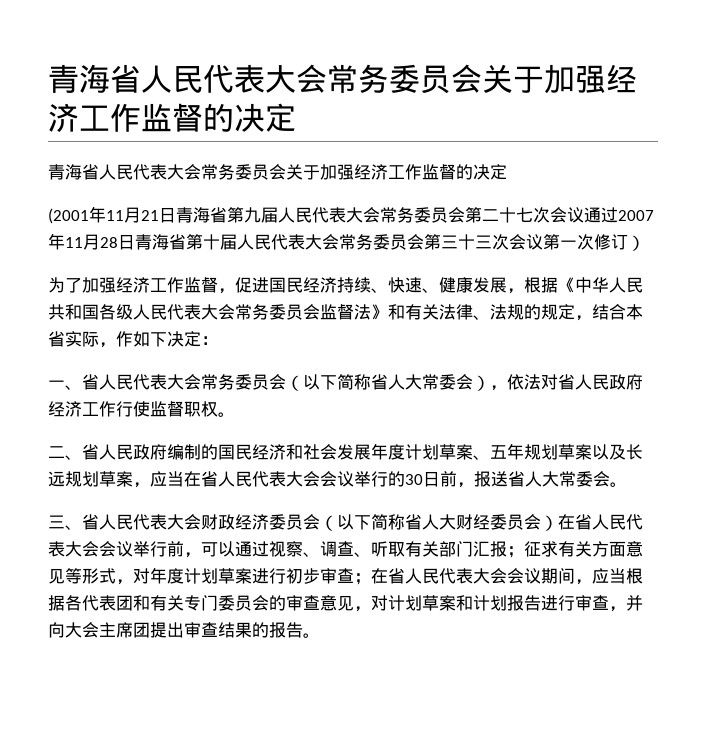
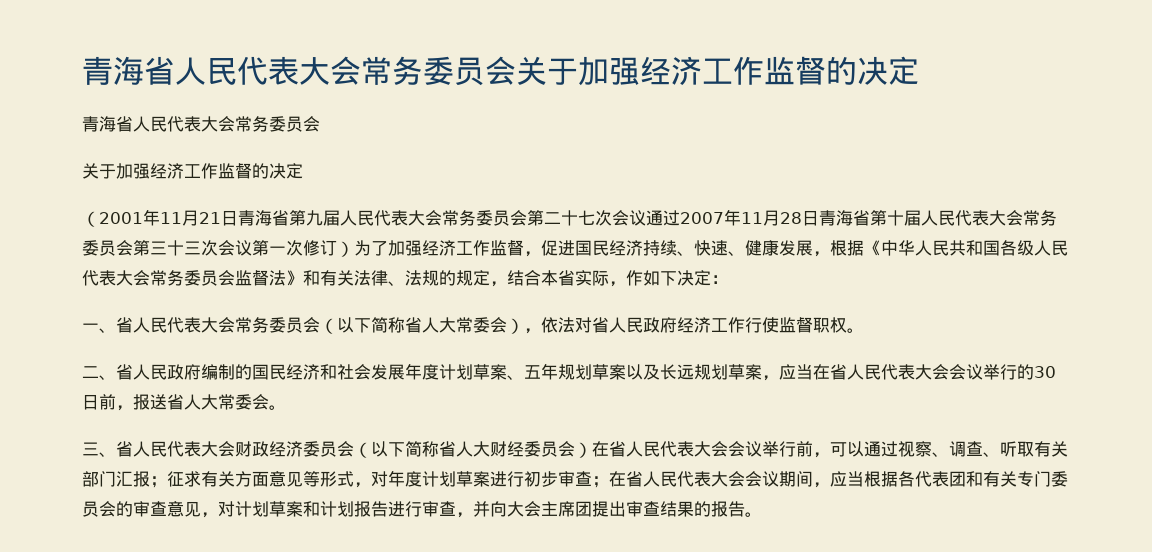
[286,164,507,180] [48,208,89,224] 关于加强经济工作监督的决定 // (2001 -> [82,163,303,179] [82,211,143,227] // 关于加强经济工作监督的决定 // （2001
(645, 243) // -> (354, 249) none

